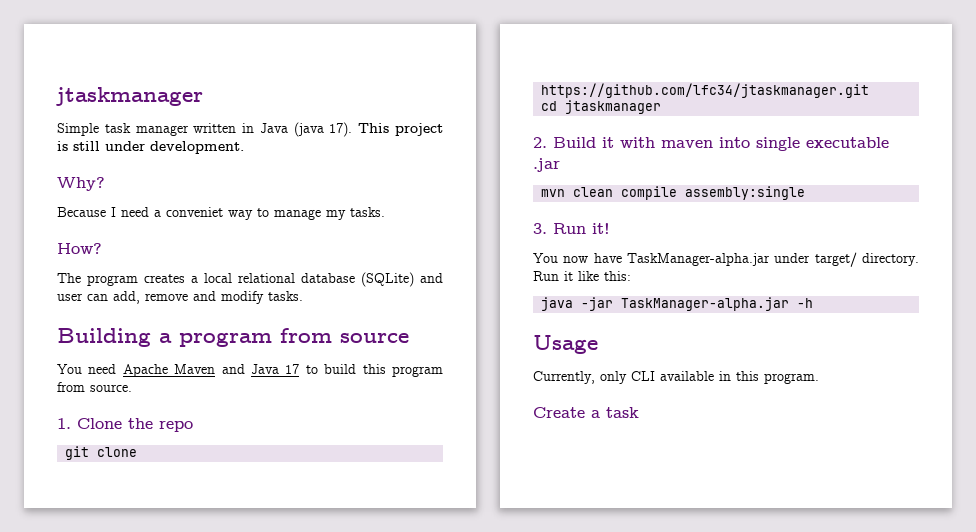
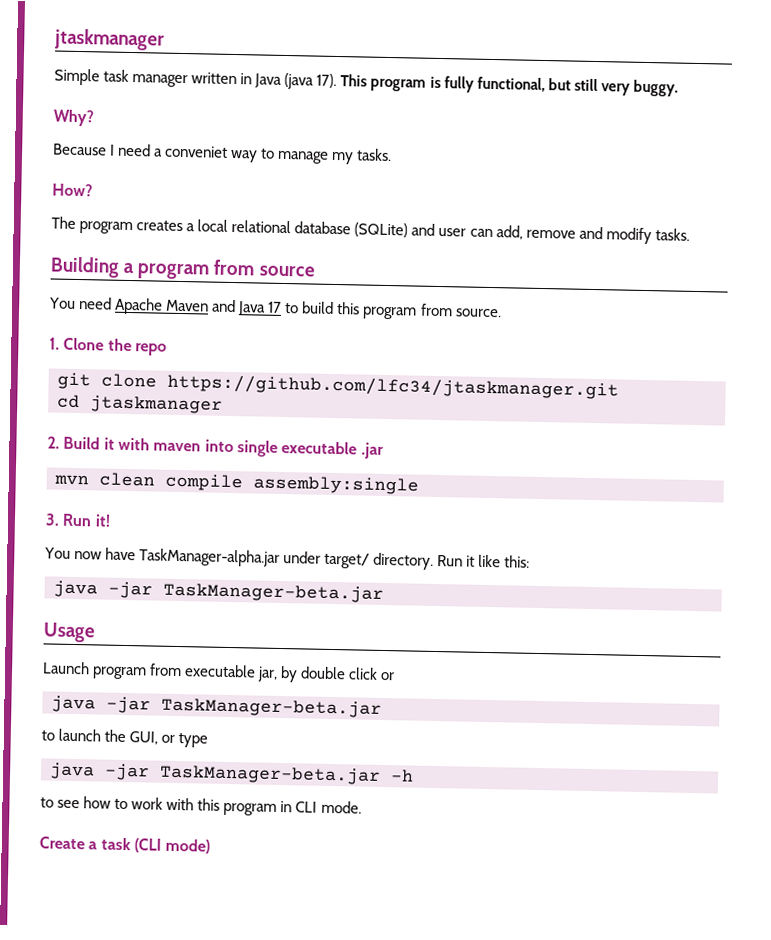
[394,123,443,136] [57,141,244,154] project is still under development. -> [370,76,678,97] program is fully functional, but still very buggy.
[621,297,814,311] TaskManager-alpha.jar -h -> [163,582,384,603] TaskManager-beta.jar
[533,371,819,384] Currently, only CLI available in this program. -> [42,661,396,683] [51,695,382,718] [41,728,209,748] [49,762,414,785] [40,796,362,816] Launch program from executable jar, by double click or // java -jar TaskManager-beta.jar // to launch the GUI, or type // java -jar TaskManager-beta.jar -h // to see how to work with this program in CLI mode.
(639, 412) none -> [133,838,211,854] (CLI mode)

